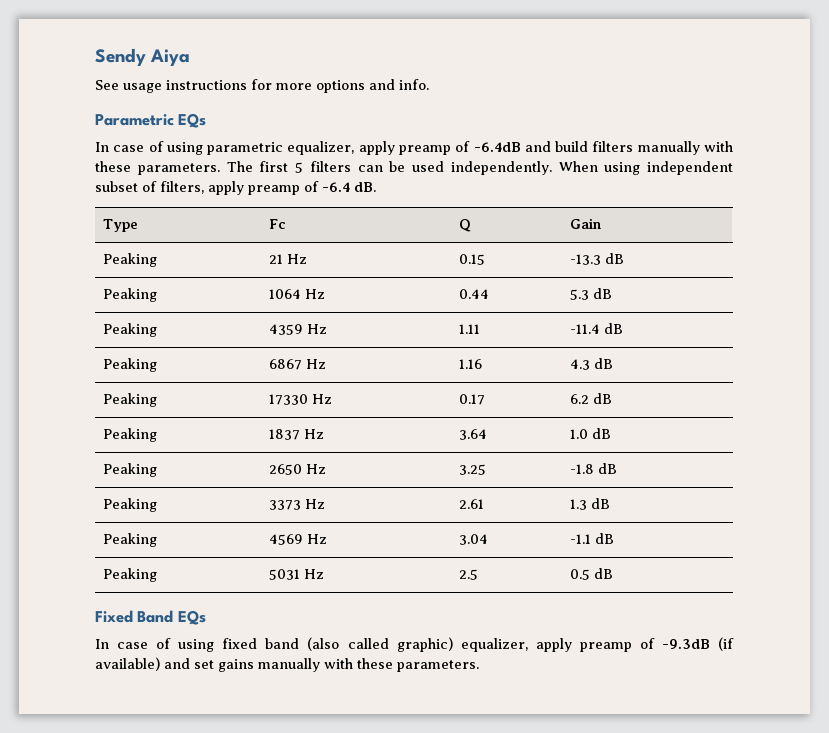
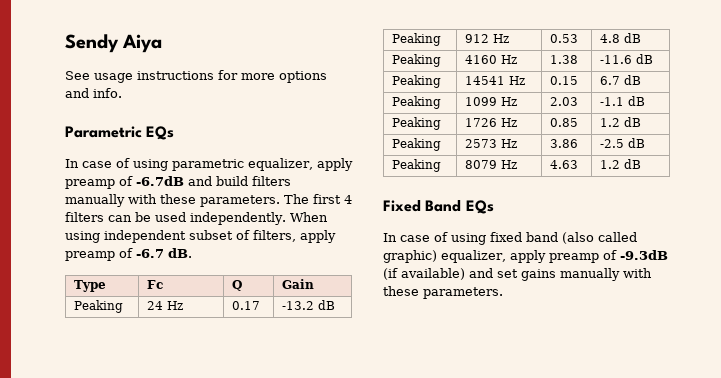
[473,142,521,152] -6.4dB -> [136,176,184,186] -6.7dB
[295,162,303,173] 5 -> [344,195,352,204] 4
[322,182,350,192] -6.4 -> [136,249,164,258] -6.7
[269,254,284,264] 21 -> [146,301,183,310] [231,301,260,310] [281,300,335,310] [391,33,441,46] [464,34,509,43] [549,34,578,43] [599,33,641,43] [391,54,441,67] [464,55,517,64] [549,55,578,64] [599,54,653,64] [391,75,441,88] [464,76,505,85] 24 Hz | 0.17 | -13.2 dB // Peaking | 912 Hz | 0.53 | 4.8 dB // Peaking | 4160 Hz | 1.38 | -11.6 dB // Peaking | 14541
[570,253,625,265] [103,288,158,302] [269,289,326,299] [459,289,490,299] [570,288,613,300] [103,323,158,337] [269,324,328,335] [459,324,481,334] [570,323,624,334] [103,358,158,372] [269,359,327,370] [459,359,483,369] [570,358,614,370] [103,393,158,407] [269,394,333,405] [459,394,486,405] [570,393,613,404] [103,428,158,442] [269,429,325,440] [459,429,488,440] [570,428,612,439] [103,463,158,477] [269,464,327,475] [459,464,487,475] [570,463,618,474] [103,498,158,512] [269,499,326,510] [459,499,485,509] [570,498,611,510] [103,533,158,547] [269,534,328,545] [459,534,489,545] -13.3 dB // Peaking | 1064 Hz | 0.44 | 5.3 dB // Peaking | 4359 Hz | 1.11 | -11.4 dB // Peaking | 6867 Hz | 1.16 | 4.3 dB // Peaking | 17330 Hz | 0.17 | 6.2 dB // Peaking | 1837 Hz | 3.64 | 1.0 dB // Peaking | 2650 Hz | 3.25 | -1.8 dB // Peaking | 3373 Hz | 2.61 | 1.3 dB // Peaking | 4569 Hz | 3.04 -> [599,75,641,85] [391,96,441,109] [464,97,517,106] [549,97,578,106] 6.7 dB // Peaking | 1099 Hz | 2.03
[269,569,325,580] [459,569,479,580] [570,569,591,580] 5031 Hz | 2.5 | 0.5 -> [464,118,517,127] [549,118,578,127] [599,117,641,127] [391,138,441,151] [464,139,517,148] [549,139,578,148] [599,138,645,148] [391,159,441,172] [464,160,517,169] [549,160,578,169] [599,160,620,169] 1726 Hz | 0.85 | 1.2 dB // Peaking | 2573 Hz | 3.86 | -2.5 dB // Peaking | 8079 Hz | 4.63 | 1.2

